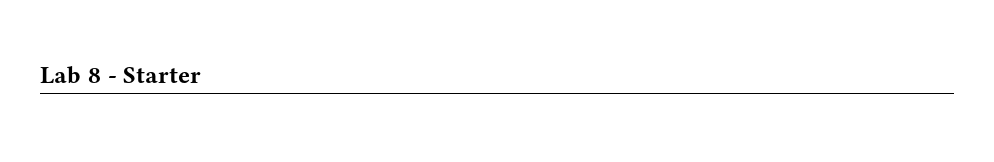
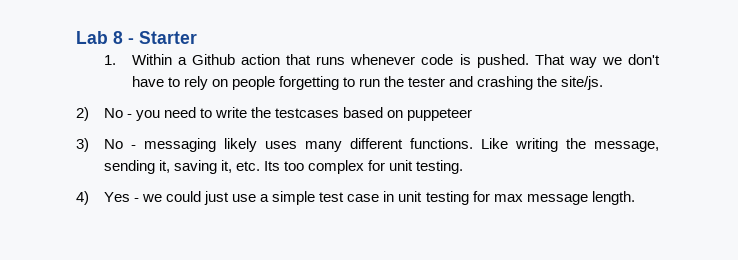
(202, 75) none -> [103,54,661,68] [131,76,604,90] [76,107,473,121] [76,138,660,152] [103,160,464,174] [76,191,635,205] // 1. Within a Github action that runs whenever code is pushed. That way we don't have to rely on people forgetting to run the tester and crashing the site/js. // 2) No - you need to write the testcases based on puppeteer // 3) No - messaging likely uses many different functions. Like writing the message, sending it, saving it, etc. Its too complex for unit testing. // 4) Yes - we could just use a simple test case in unit testing for max message length.

